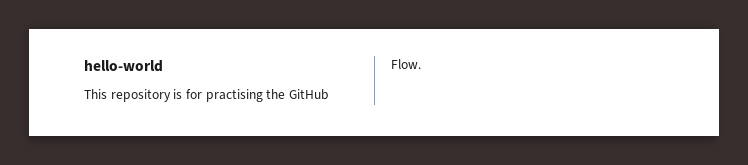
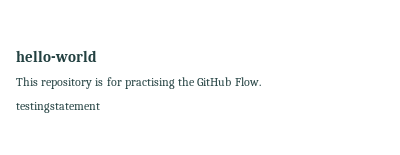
(421, 64) none -> [16,102,100,113] // testingstatement

